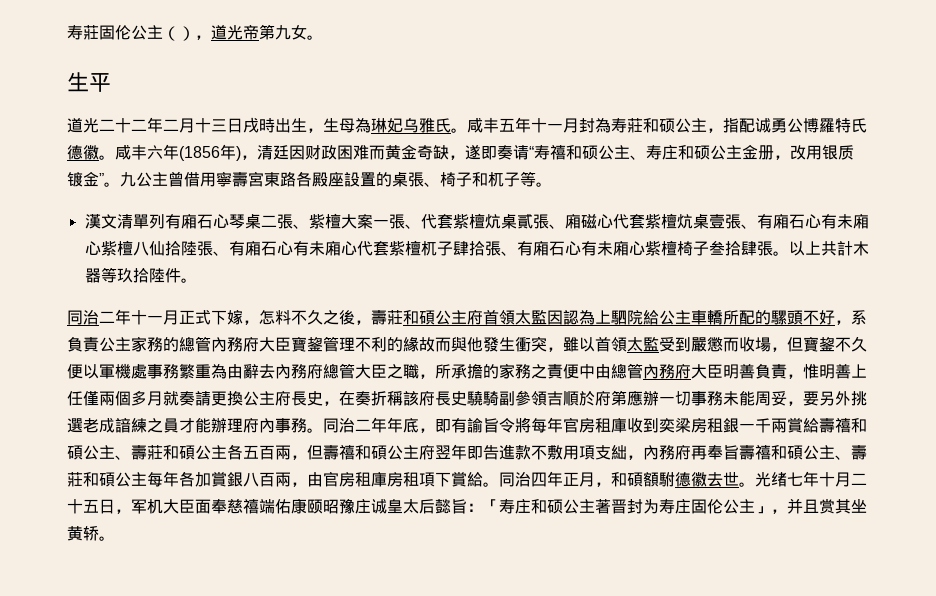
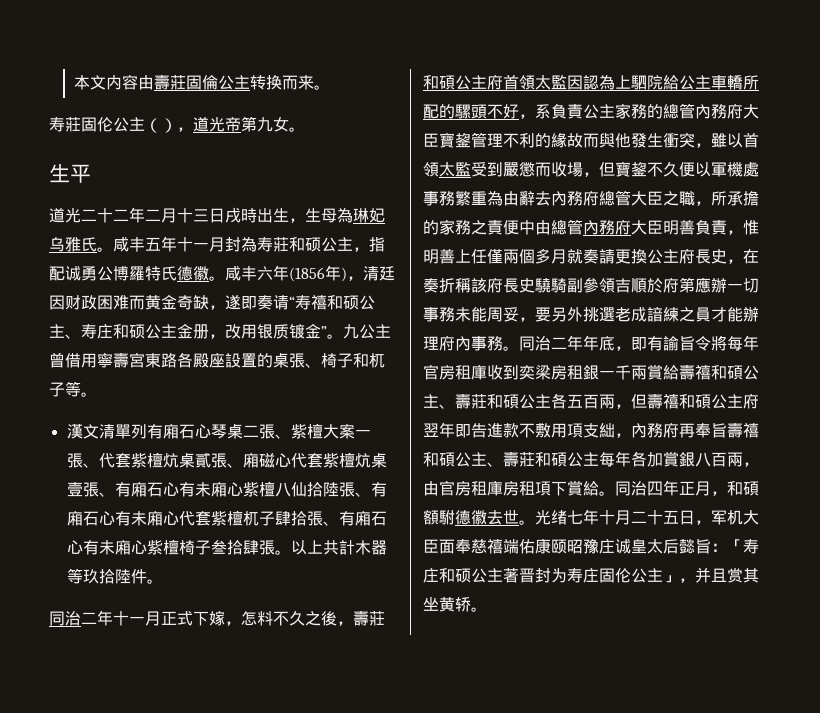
(67, 32) none -> [73,74,330,90] 本文内容由壽莊固倫公主转换而来。 //

